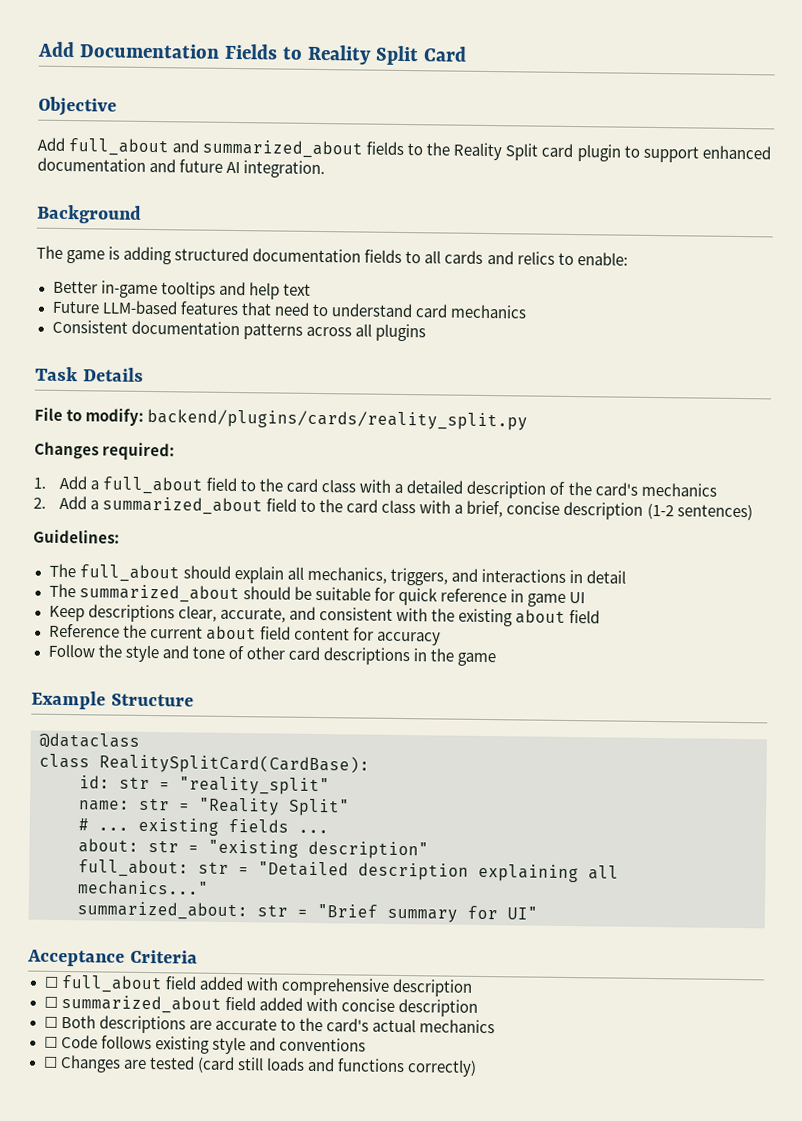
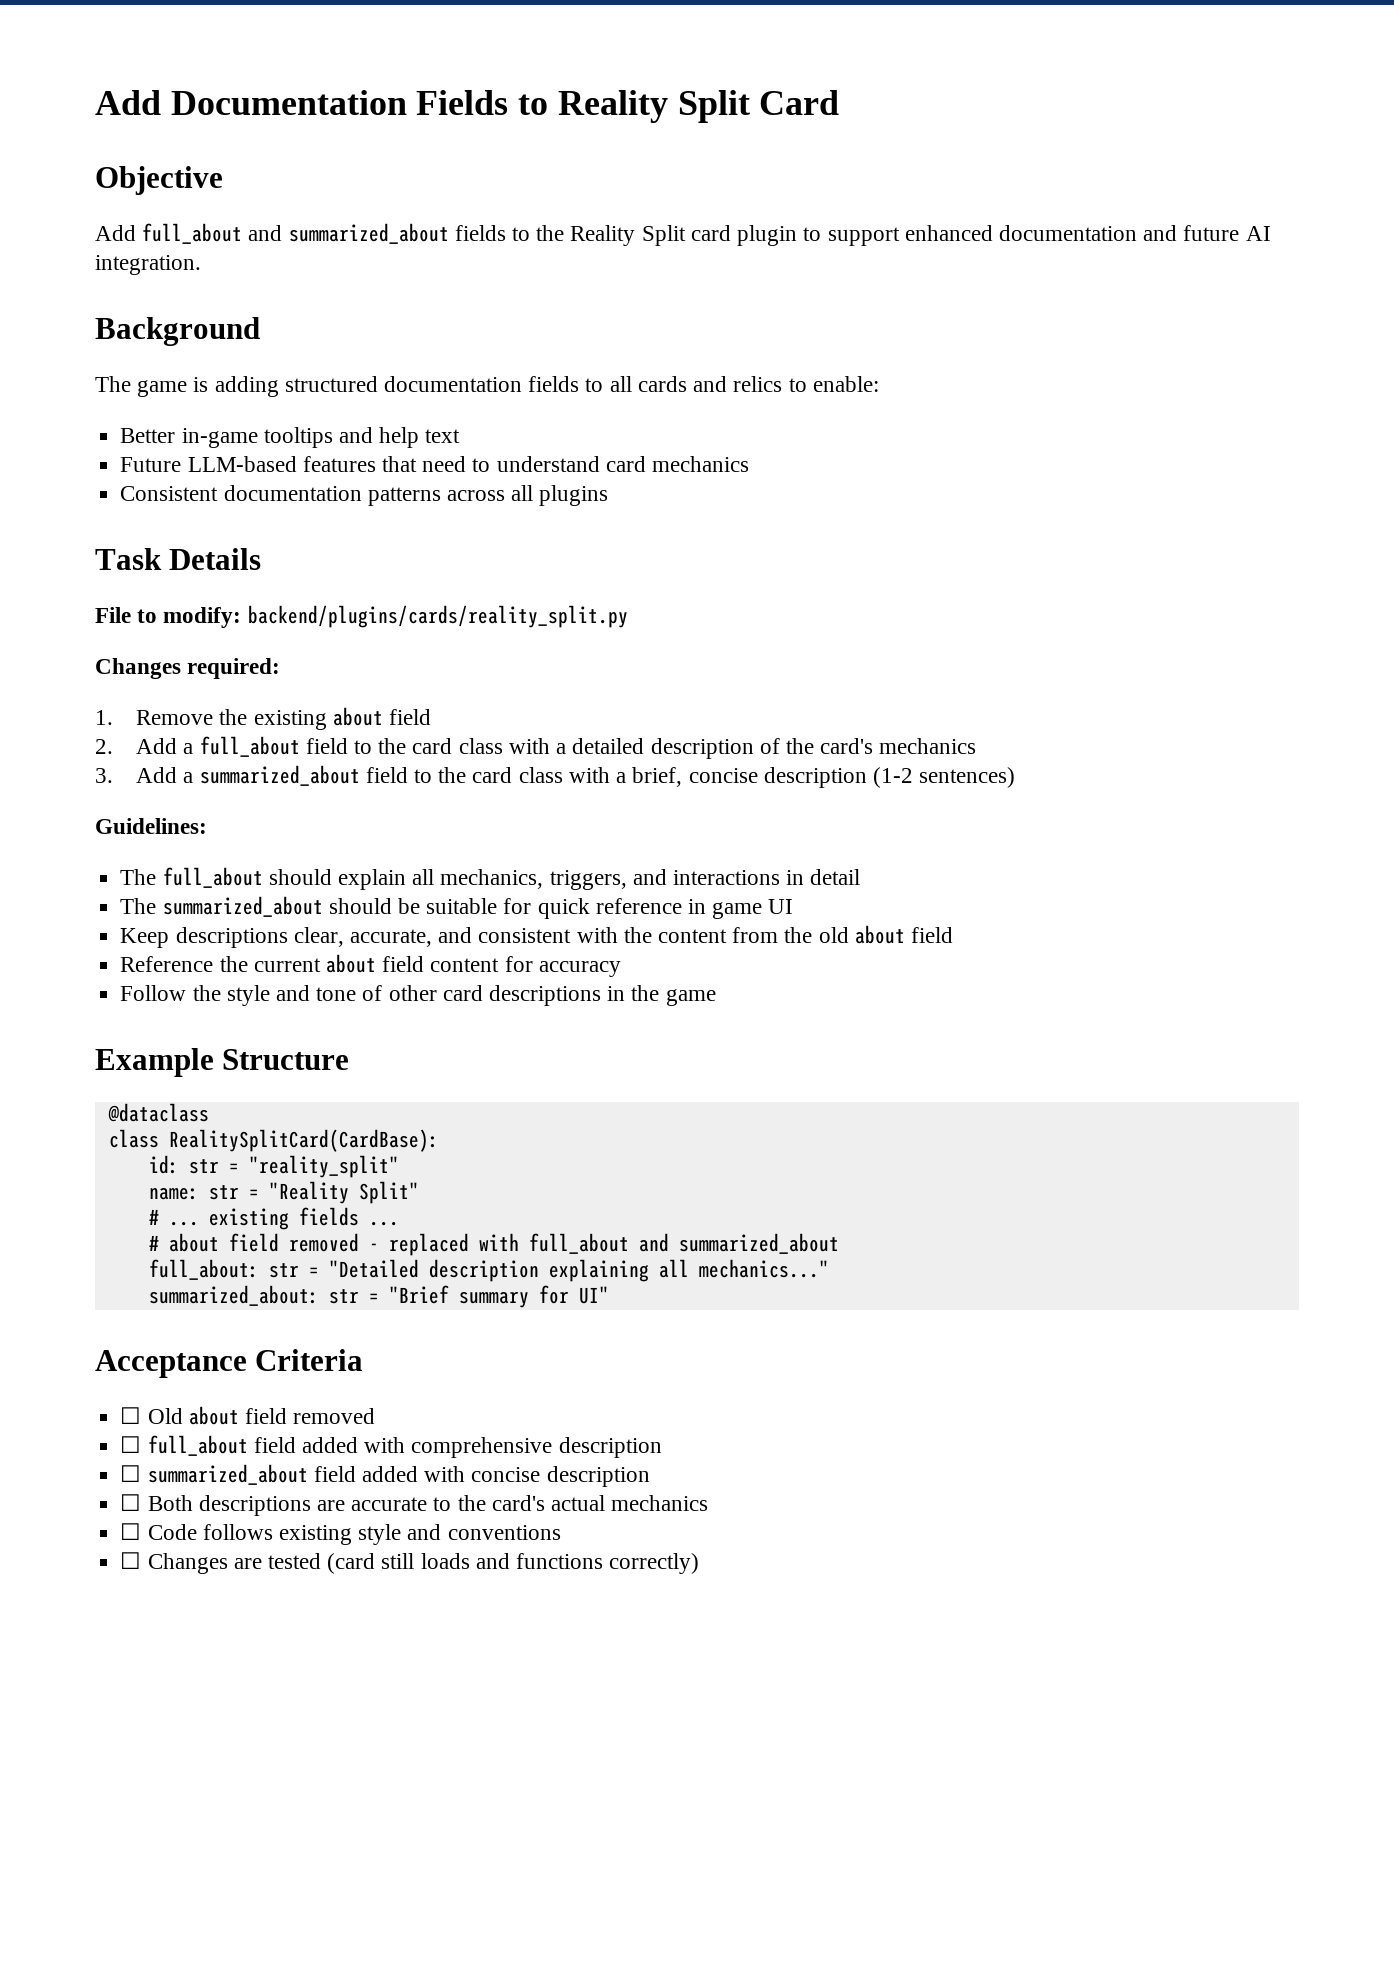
(46, 483) none -> [136,707,432,730] [95,739,113,754] Remove the existing about field // 2.
[33,497,46,509] 2. -> [95,768,113,783] 3.
[457,608,513,627] existing -> [657,927,849,943] content from the old
[78,838,429,860] about: str = "existing description" -> [148,1233,839,1256] # about field removed - replaced with full_about and summarized_about
(198, 956) none -> [120,1406,376,1425] // ☐ Old about field removed

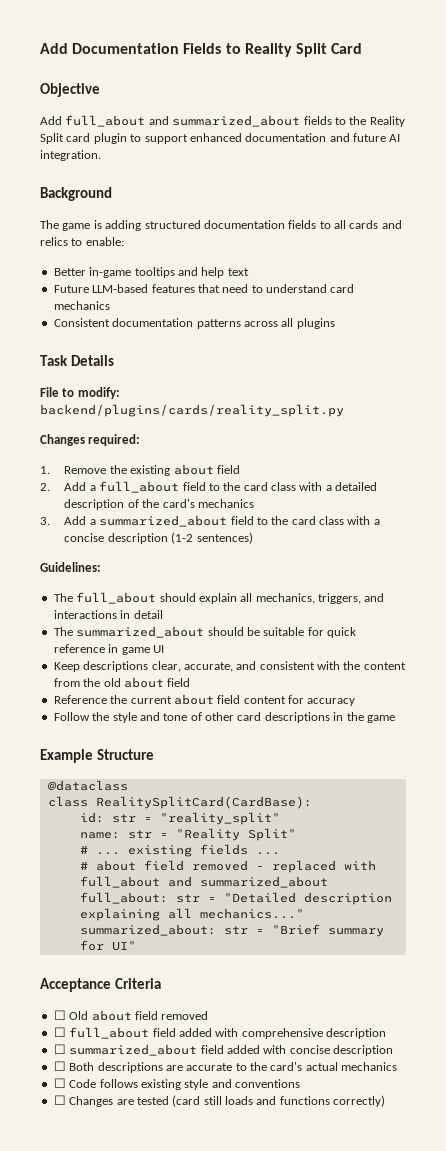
[632,767,683,787] brief, -> (380, 522) none

